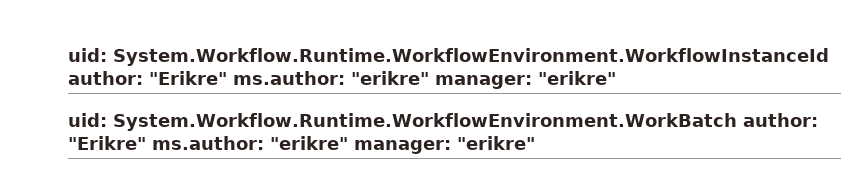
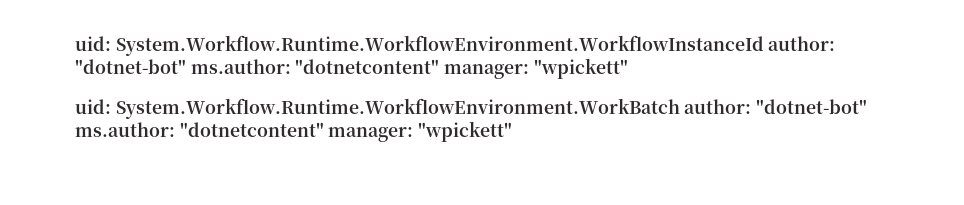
[149,71,616,89] [68,113,818,131] [68,136,535,154] "Erikre" ms.author: "erikre" manager: "erikre" // uid: System.Workflow.Runtime.WorkflowEnvironment.WorkBatch author: "Erikre" ms.author: "erikre" manager: "erikre" -> [75,58,628,79] [75,98,868,119] [75,121,513,142] "dotnet-bot" ms.author: "dotnetcontent" manager: "wpickett" // uid: System.Workflow.Runtime.WorkflowEnvironment.WorkBatch author: "dotnet-bot" ms.author: "dotnetcontent" manager: "wpickett"

